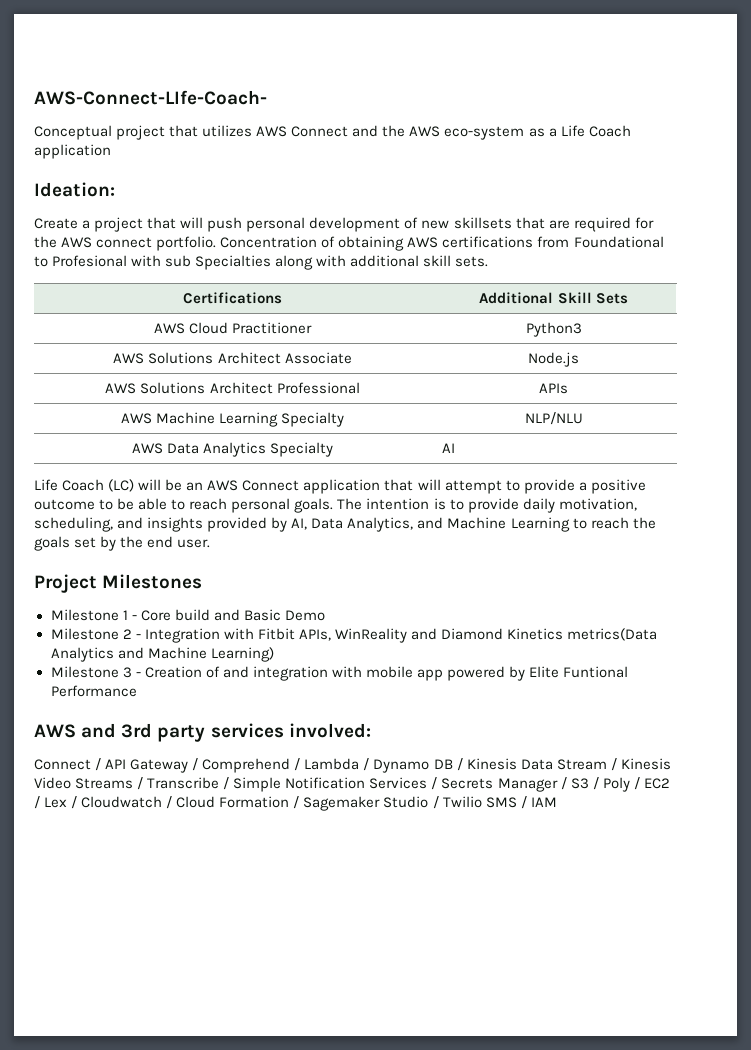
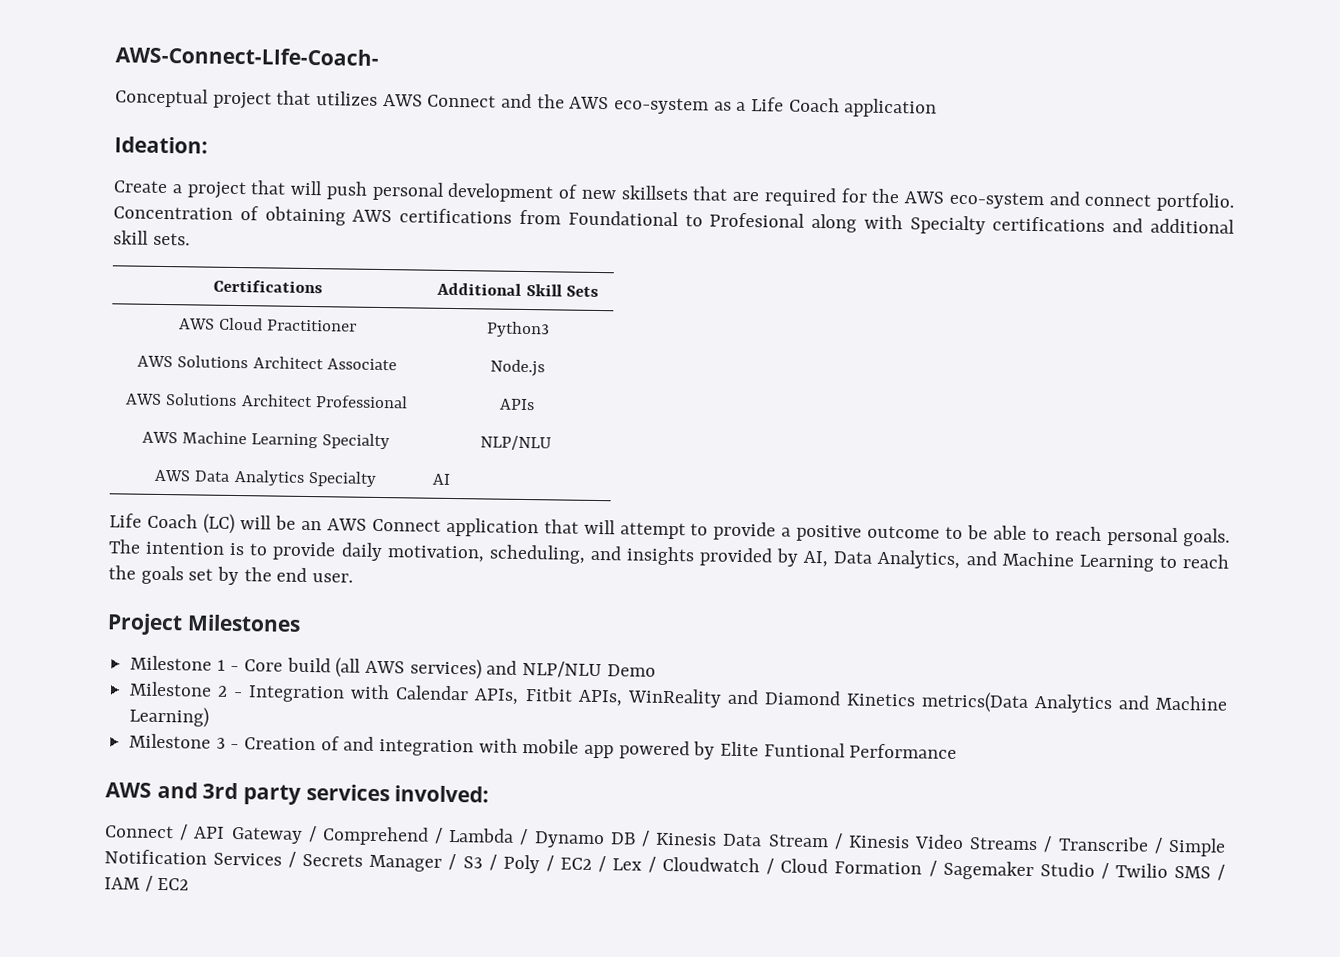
(93, 242) none -> [948,191,1080,210] eco-system and
[131,255,347,270] with sub Specialties along with -> [811,213,1144,235] along with Specialty certifications and
[213,609,281,621] and Basic -> [335,657,603,680] (all AWS services) and NLP/NLU
(254, 634) none -> [395,685,520,705] Calendar APIs,
(557, 802) none -> [144,875,190,892] / EC2

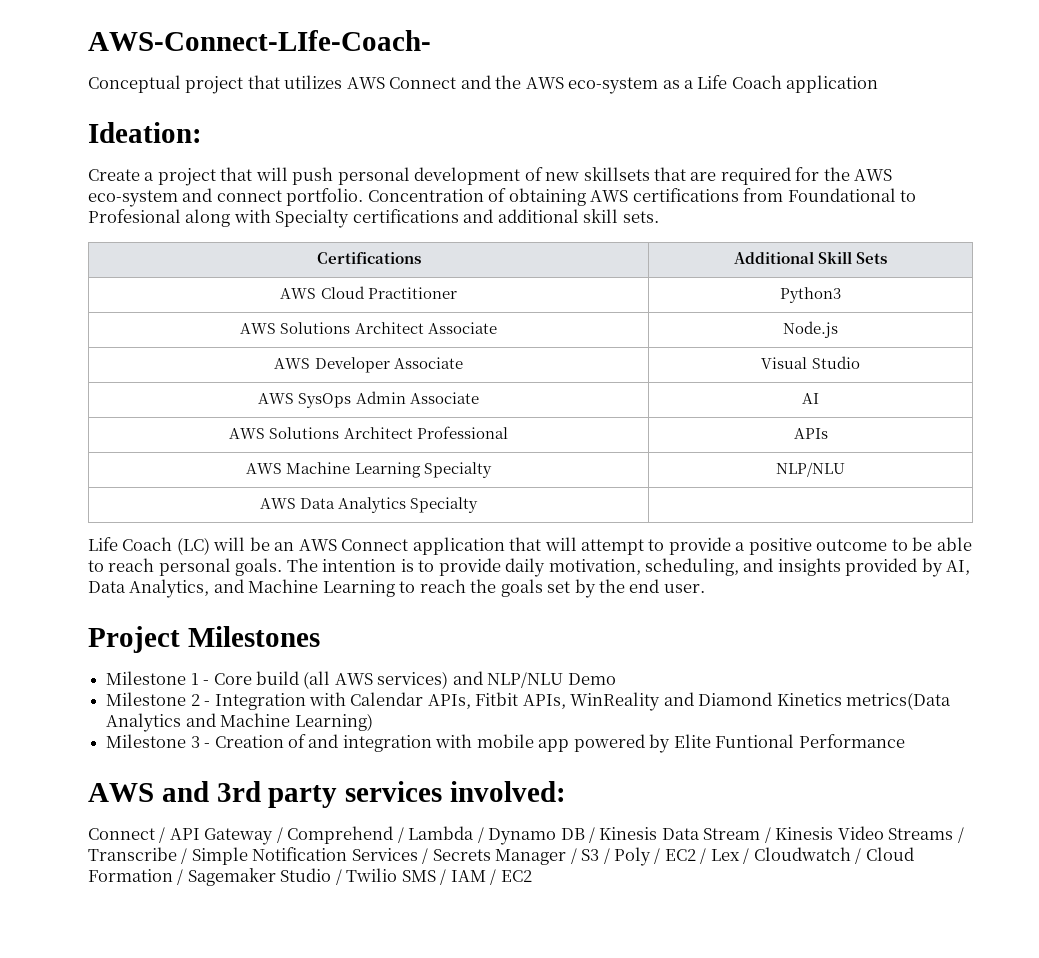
(545, 368) none -> [274,357,463,373] [761,356,860,369] [258,391,479,408] [802,393,819,404] // AWS Developer Associate | Visual Studio // AWS SysOps Admin Associate | AI
[431,473,451,485] AI -> (479, 505) none

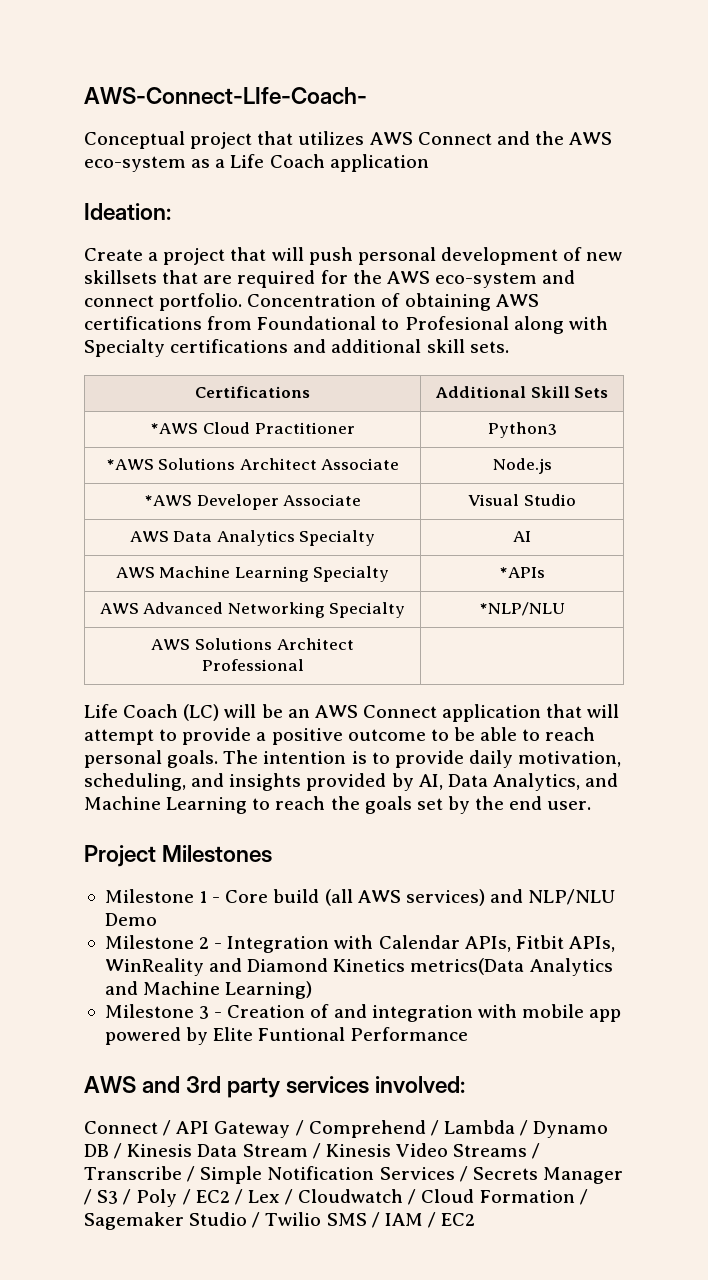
[280,288,317,299] AWS -> [150,423,199,434] *AWS
[240,323,277,334] AWS -> [105,459,154,470] *AWS
[274,358,311,369] AWS -> [143,495,192,506] *AWS
[298,391,479,408] [802,393,819,404] [229,426,508,439] [793,428,828,439] SysOps Admin Associate | AI // AWS Solutions Architect Professional | APIs -> [173,530,376,546] [513,531,531,542] Data Analytics Specialty | AI
[776,462,845,477] [259,497,479,513] NLP/NLU // AWS Data Analytics Specialty -> [499,567,545,578] [99,602,406,618] [479,602,565,616] [151,638,354,650] [201,659,304,671] *APIs // AWS Advanced Networking Specialty | *NLP/NLU // AWS Solutions Architect Professional

